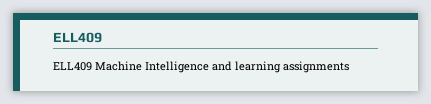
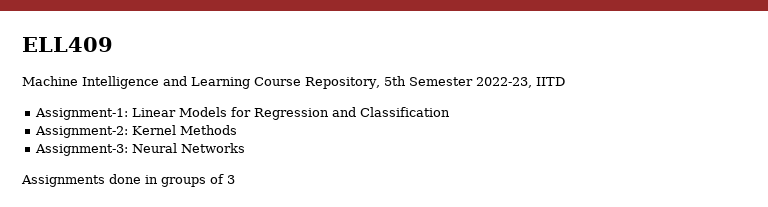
[53,62,92,71] ELL409 -> (113, 44) none
[235,61,349,73] learning assignments -> [191,76,565,89] [35,107,451,120] [35,125,238,138] [35,143,246,156] [21,174,235,187] Learning Course Repository, 5th Semester 2022-23, IITD // Assignment-1: Linear Models for Regression and Classification // Assignment-2: Kernel Methods // Assignment-3: Neural Networks // Assignments done in groups of 3

